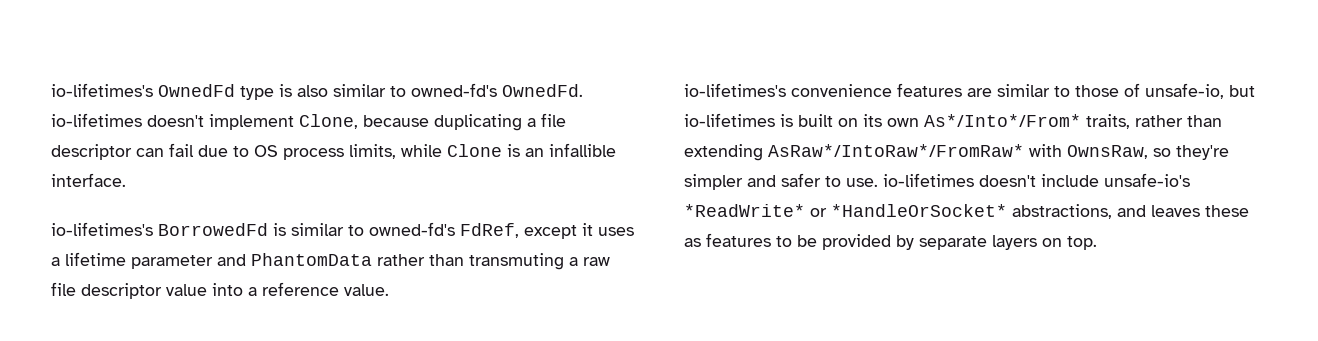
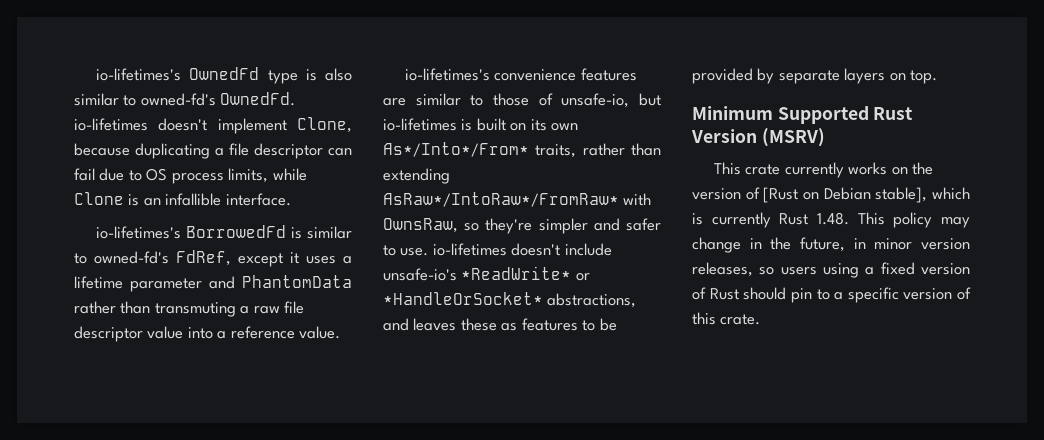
(1097, 243) none -> [692,106,914,124] [691,128,825,147] [713,162,934,178] [692,187,970,203] [692,212,970,228] [692,237,970,253] [692,262,970,278] [692,287,971,303] [692,312,761,325] // Minimum Supported Rust Version (MSRV) // This crate currently works on the version of [Rust on Debian stable], which is currently Rust 1.48. This policy may change in the future, in minor version releases, so users using a fixed version of Rust should pin to a specific version of this crate.

